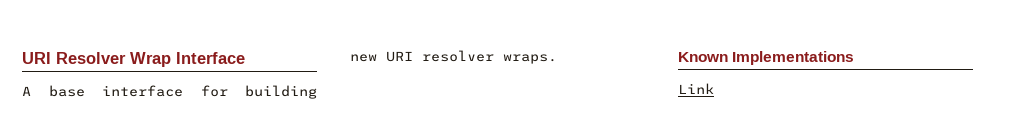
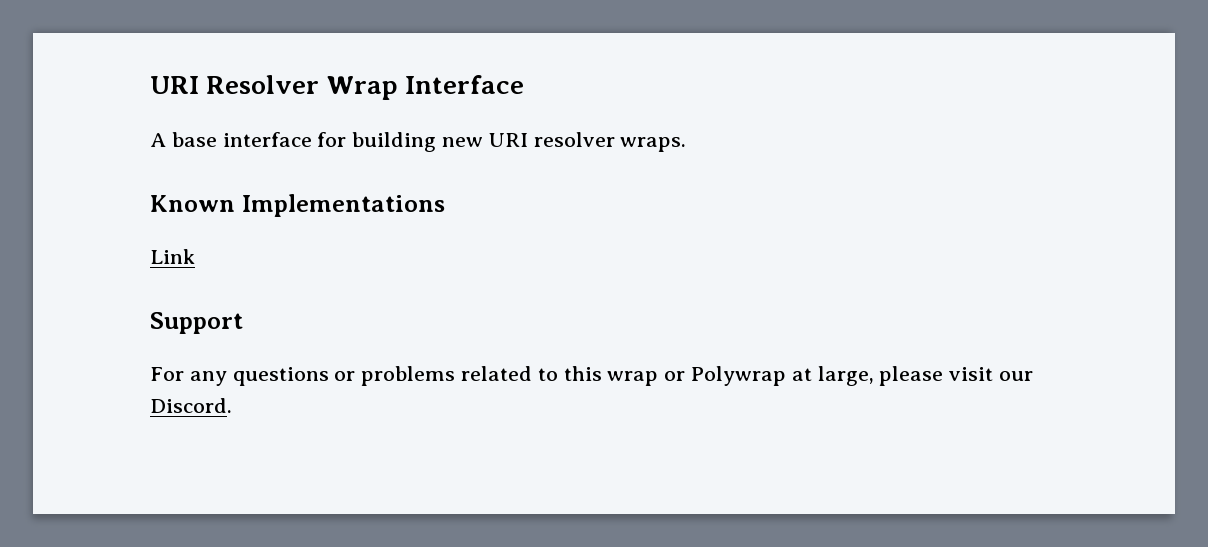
(714, 88) none -> [150,312,243,334] [150,366,1034,386] [150,398,232,413] // Support // For any questions or problems related to this wrap or Polywrap at large, please visit our Discord.

